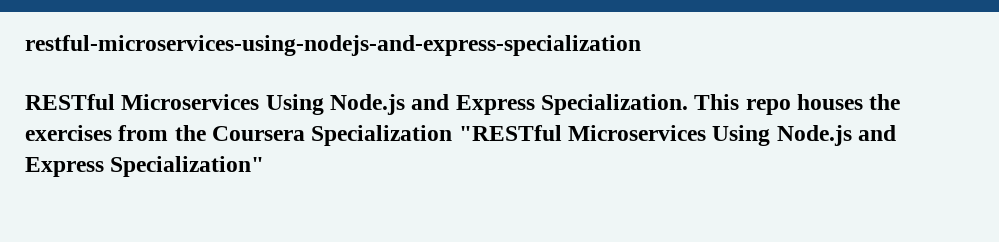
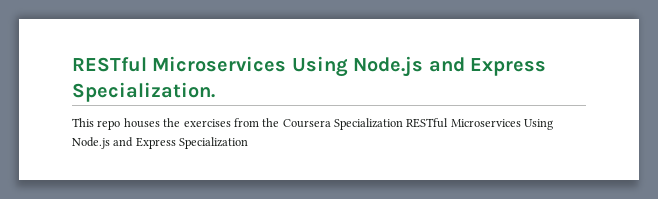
[25,35,641,56] restful-microservices-using-nodejs-and-express-specialization // -> (72, 64) none
(689, 104) none -> (215, 92) //
[458,125,897,146] [25,156,265,177] "RESTful Microservices Using Node.js and Express Specialization" -> [406,118,554,130] [72,137,249,149] RESTful Microservices Using Node.js and Express Specialization

